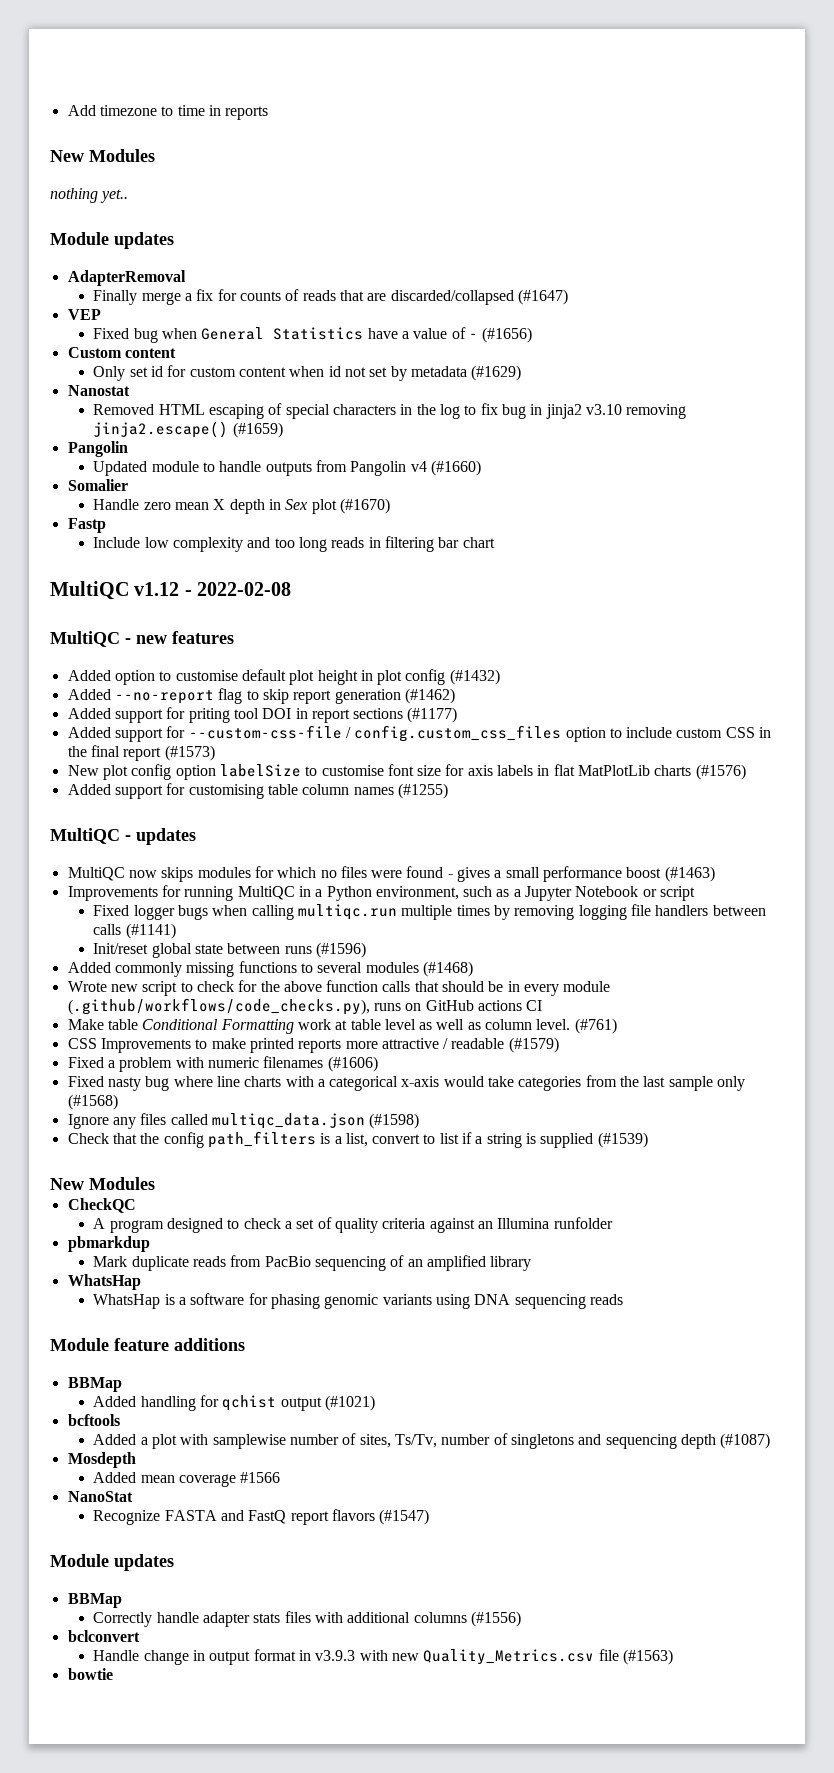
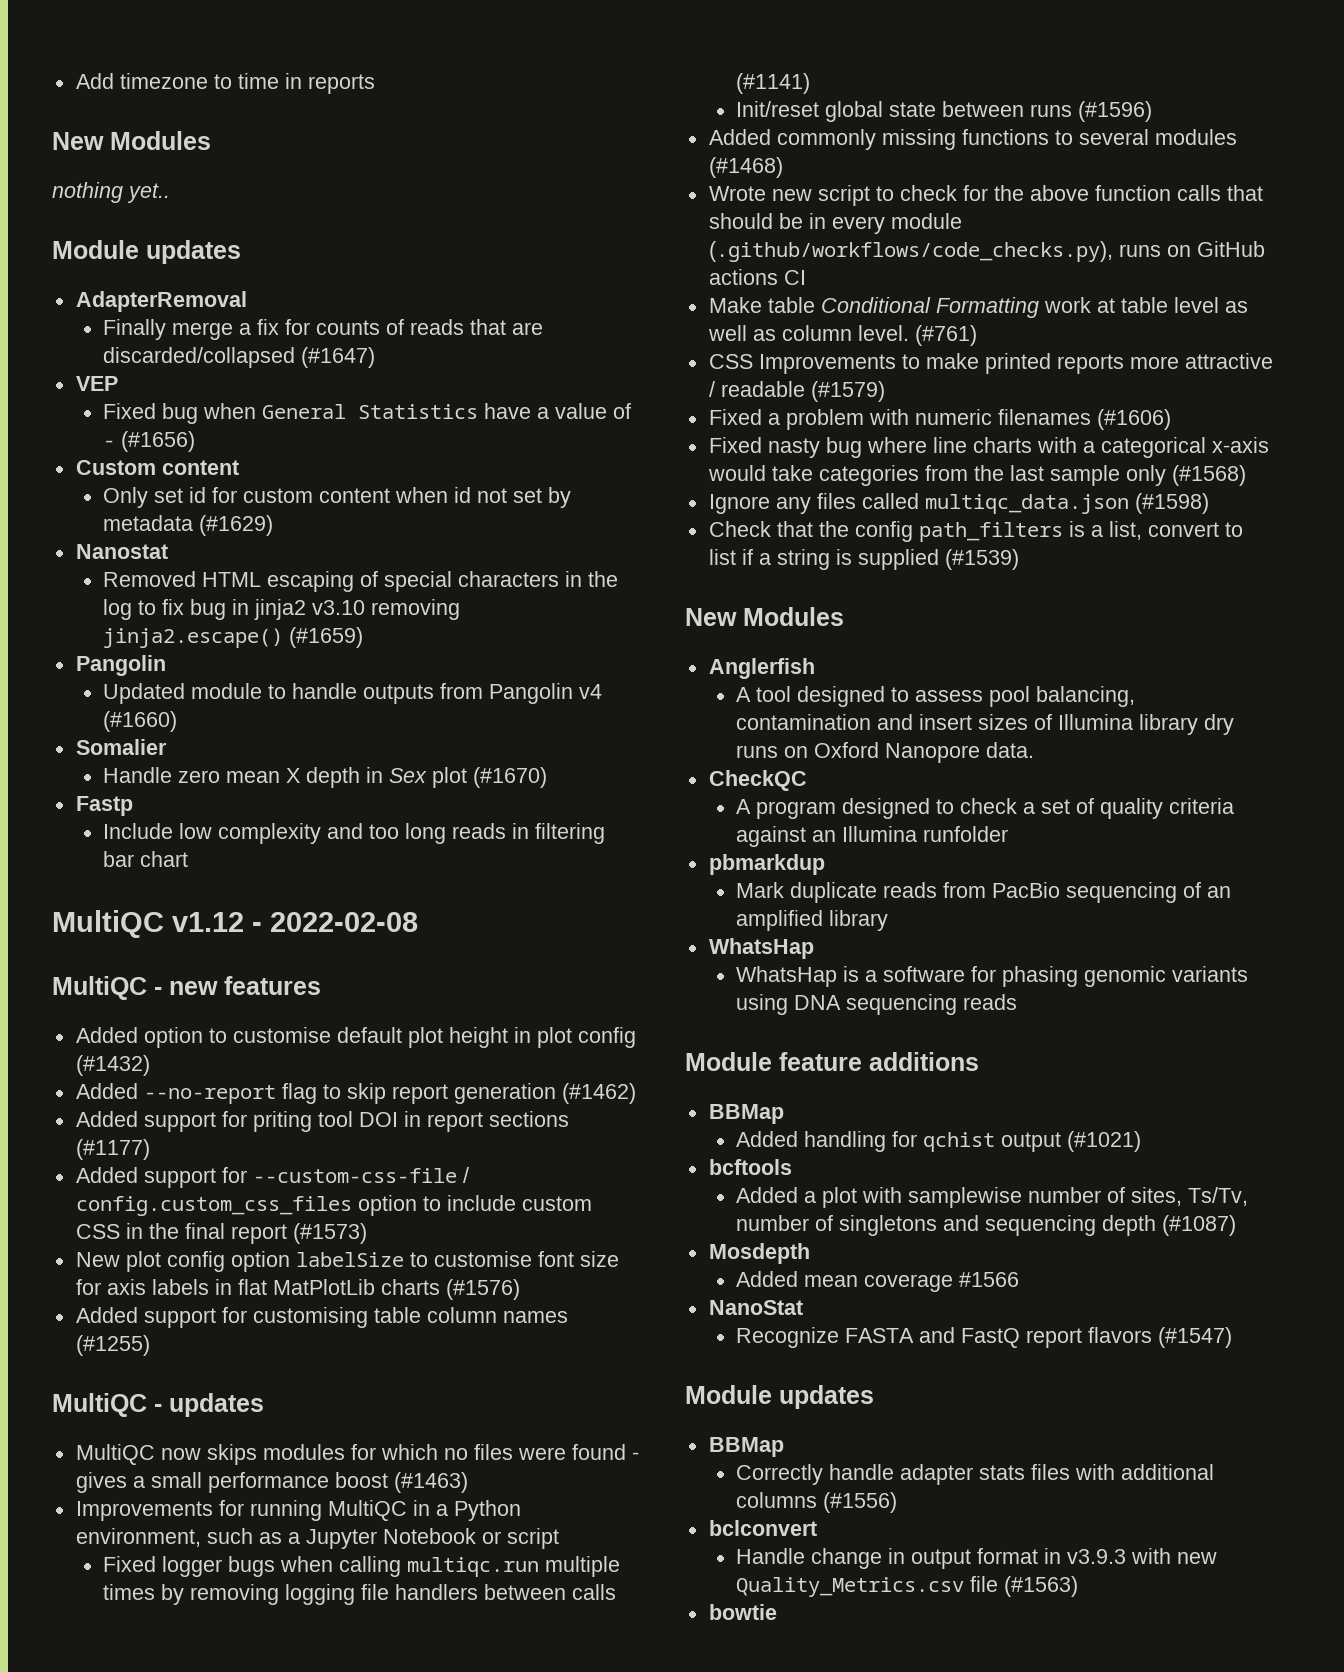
(155, 1183) none -> [708,658,815,679] [736,686,1136,707] [736,714,1235,735] [736,742,1035,763] // Anglerfish // A tool designed to assess pool balancing, contamination and insert sizes of Illumina library dry runs on Oxford Nanopore data.

